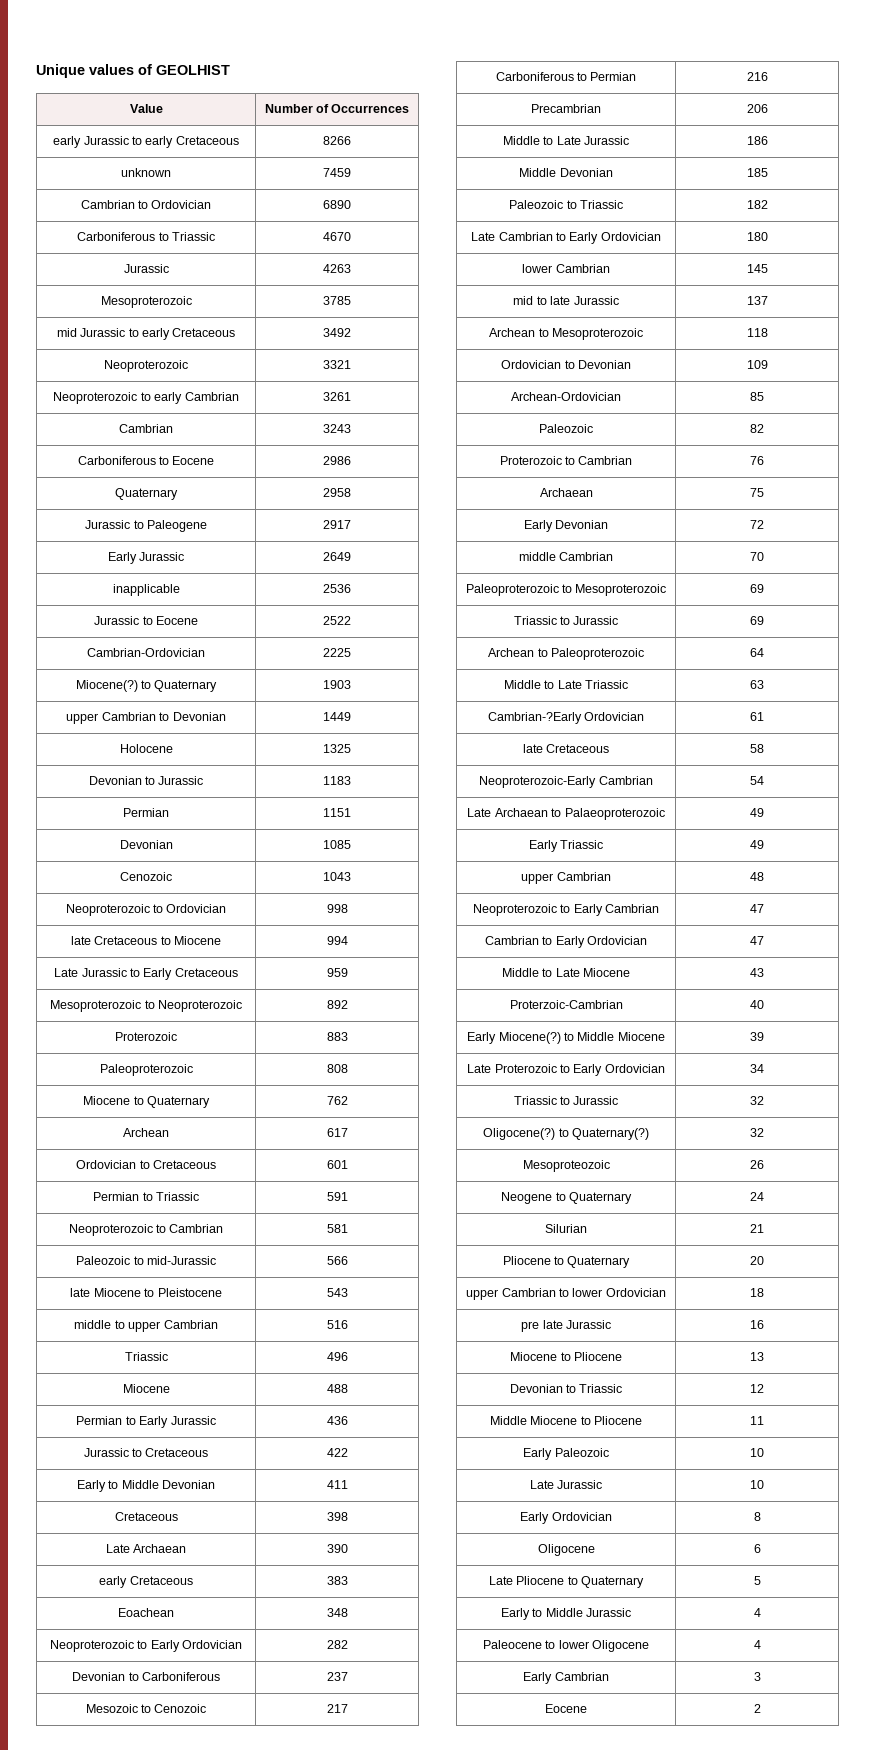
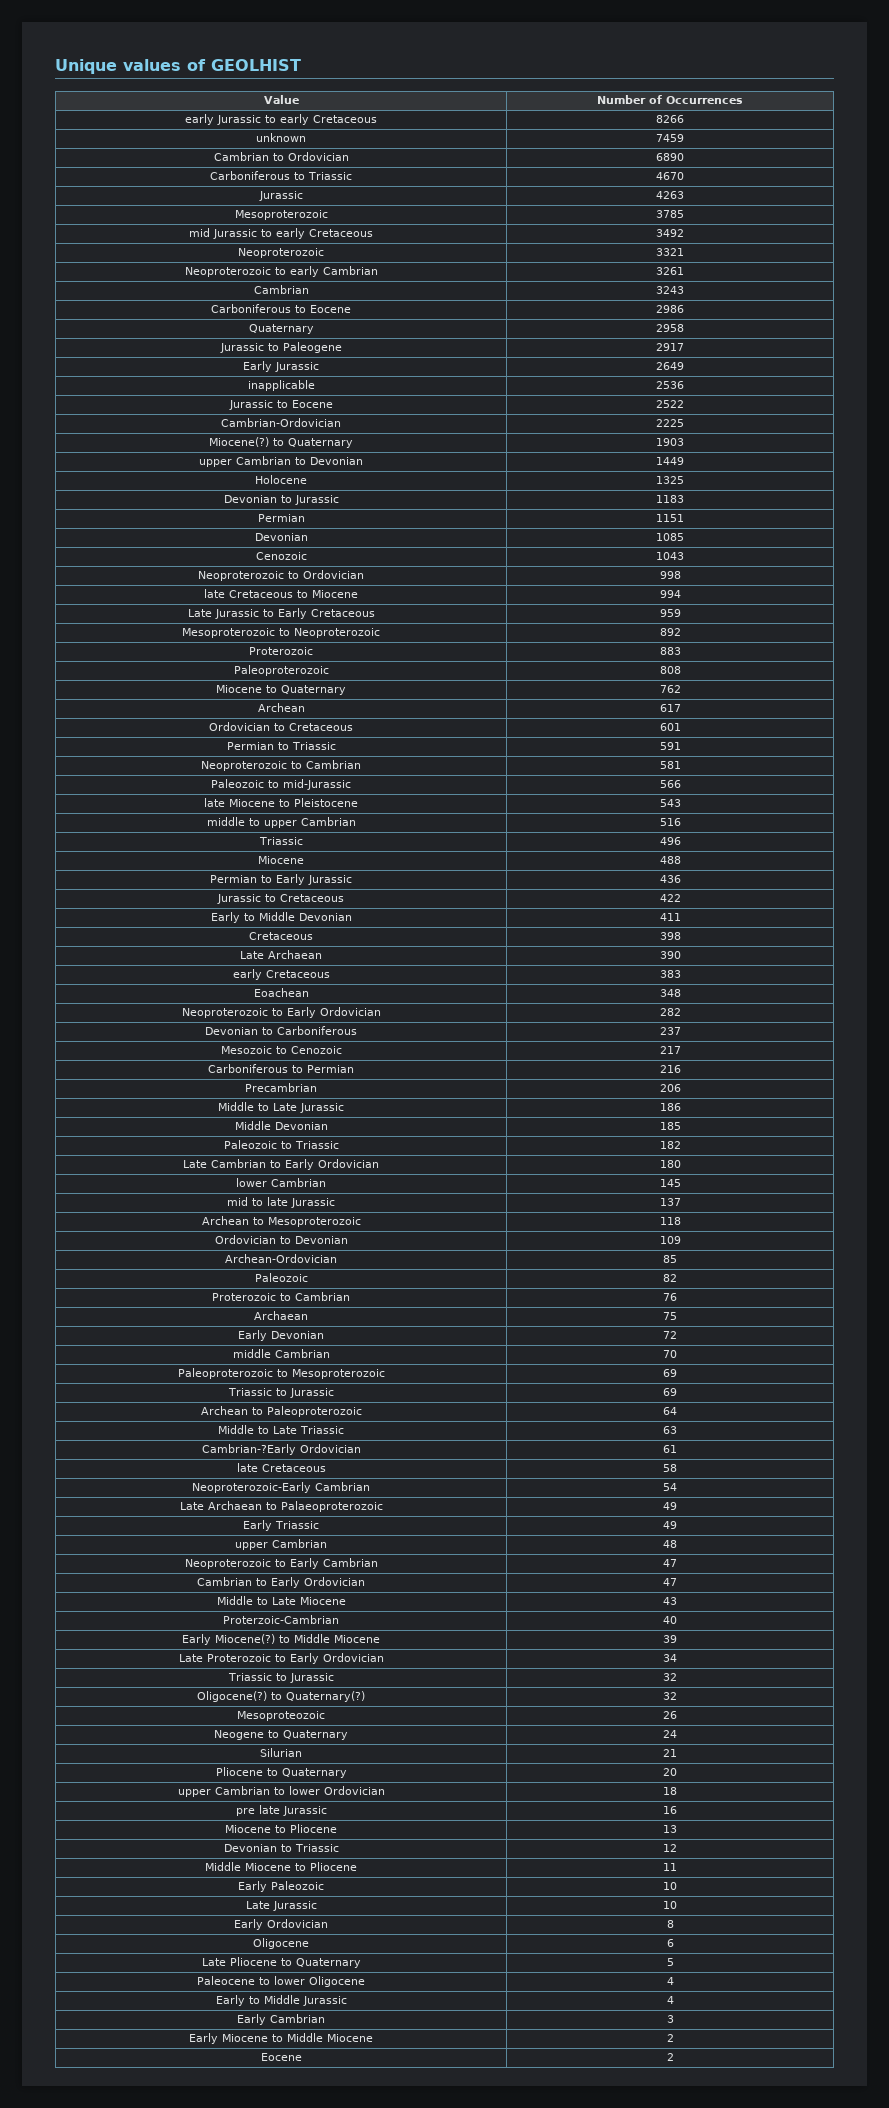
[500,1608,632,1620] [753,1608,761,1617] // Early to Middle Jurassic | 4 -> (674, 1962) none
[554,1672,609,1681] [753,1672,761,1681] Cambrian | 3 -> [248,1995,347,2006] [666,1996,674,2004] [237,2014,325,2025] [666,2015,674,2023] [189,2033,373,2044] [666,2034,674,2042] to Middle Jurassic | 4 // Early Cambrian | 3 // Early Miocene to Middle Miocene | 2

